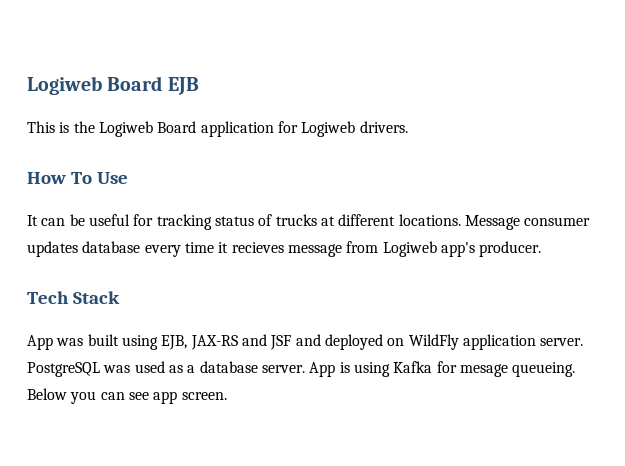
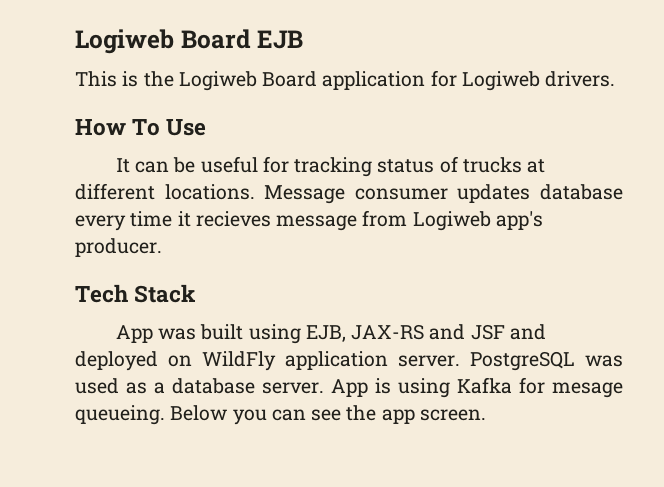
(149, 396) none -> [346,405,377,421] the

